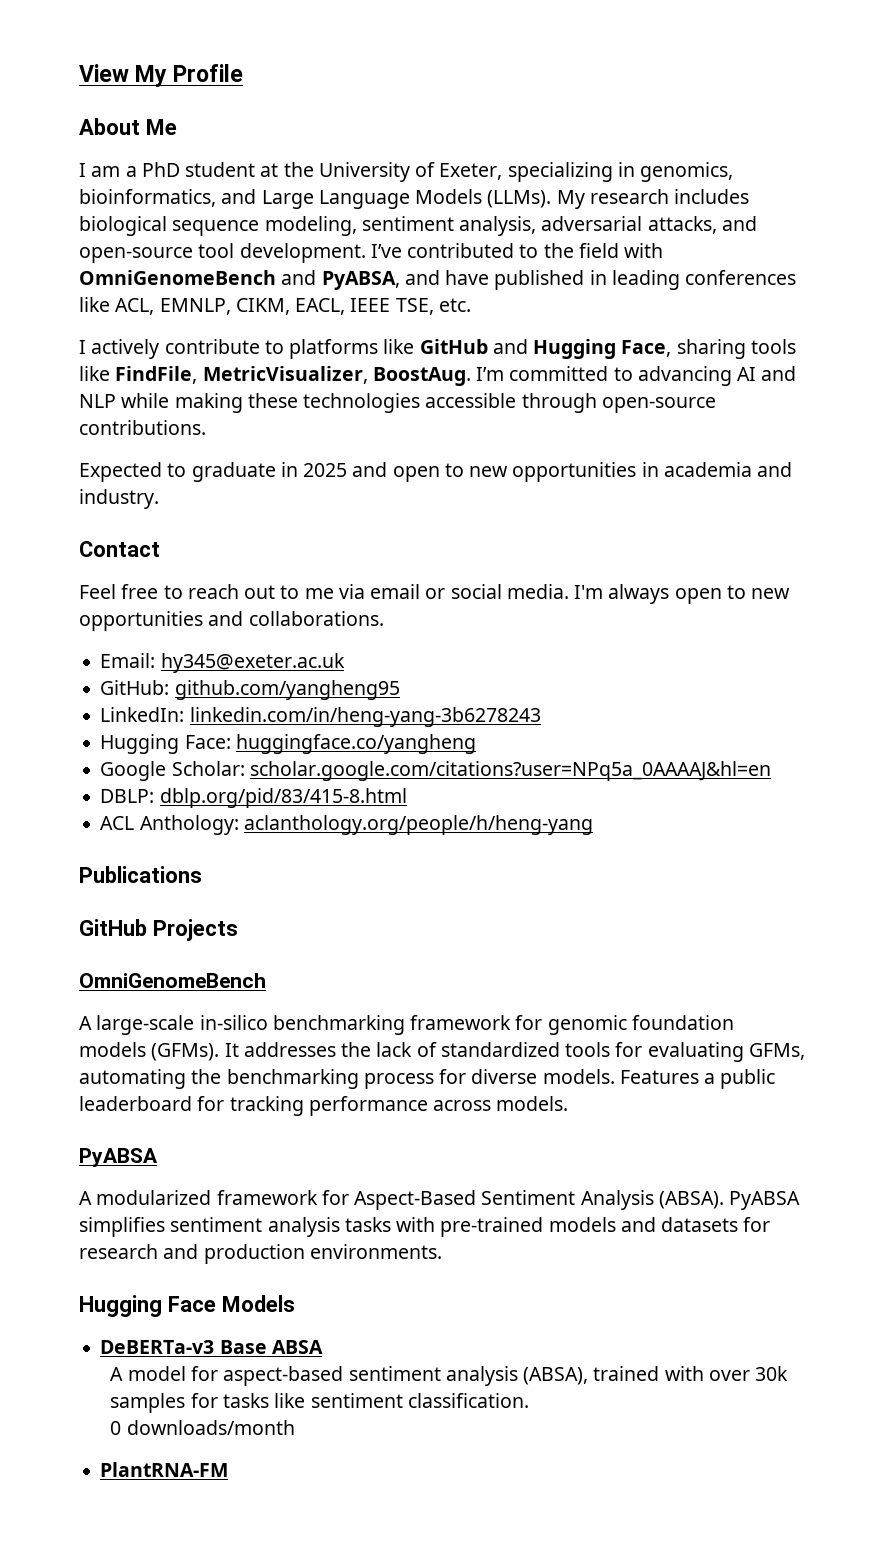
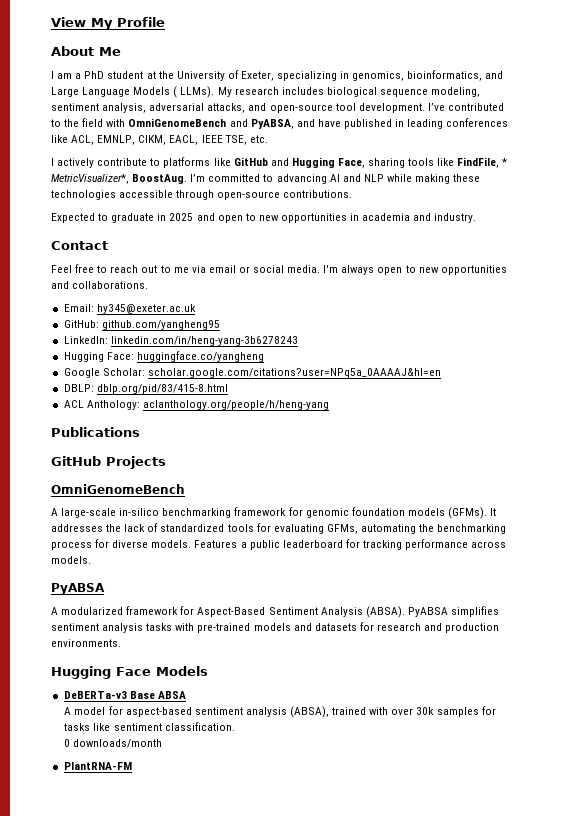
[487,190,552,208] (LLMs). -> [173,86,215,98] ( LLMs).
[202,366,368,384] MetricVisualizer, -> [502,158,508,166] [51,174,129,184] * MetricVisualizer*,

